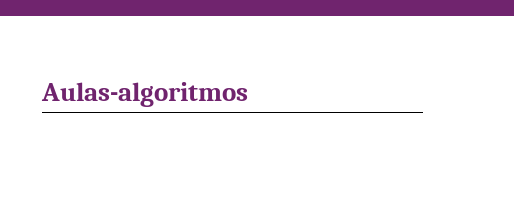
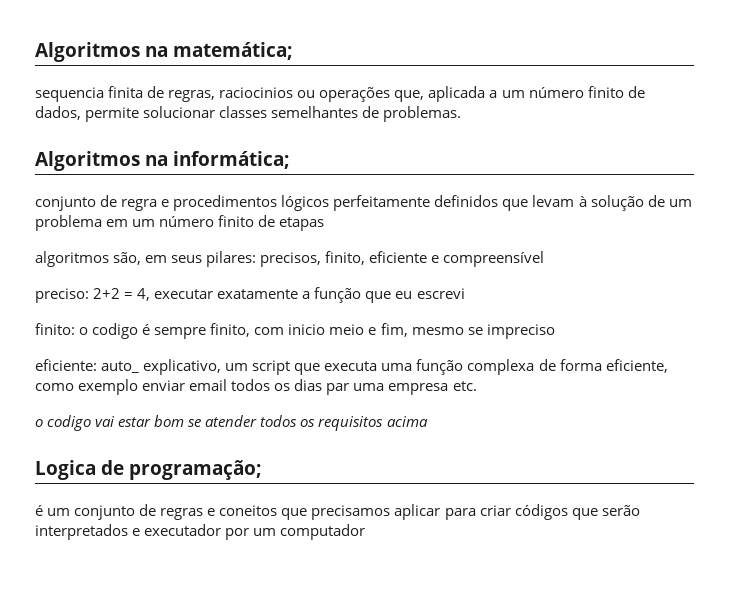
[41,82,248,107] Aulas-algoritmos -> [35,42,294,62] [35,86,645,102] [35,106,462,122] [35,151,291,171] [35,195,692,211] [35,215,325,231] [35,251,545,267] [35,287,465,303] [35,323,555,339] [35,359,668,375] [35,379,477,395] [35,415,428,431] [35,460,263,480] [35,504,640,520] [35,524,366,540] Algoritmos na matemática; // sequencia finita de regras, raciocinios ou operações que, aplicada a um número finito de dados, permite solucionar classes semelhantes de problemas. // Algoritmos na informática; // conjunto de regra e procedimentos lógicos perfeitamente definidos que levam à solução de um problema em um número finito de etapas // algoritmos são, em seus pilares: precisos, finito, eficiente e compreensível // preciso: 2+2 = 4, executar exatamente a função que eu escrevi // finito: o codigo é sempre finito, com inicio meio e fim, mesmo se impreciso // eficiente: auto_ explicativo, um script que executa uma função complexa de forma eficiente, como exemplo enviar email todos os dias par uma empresa etc. // o codigo vai estar bom se atender todos os requisitos acima // Logica de programação; // é um conjunto de regras e coneitos que precisamos aplicar para criar códigos que serão interpretados e executador por um computador

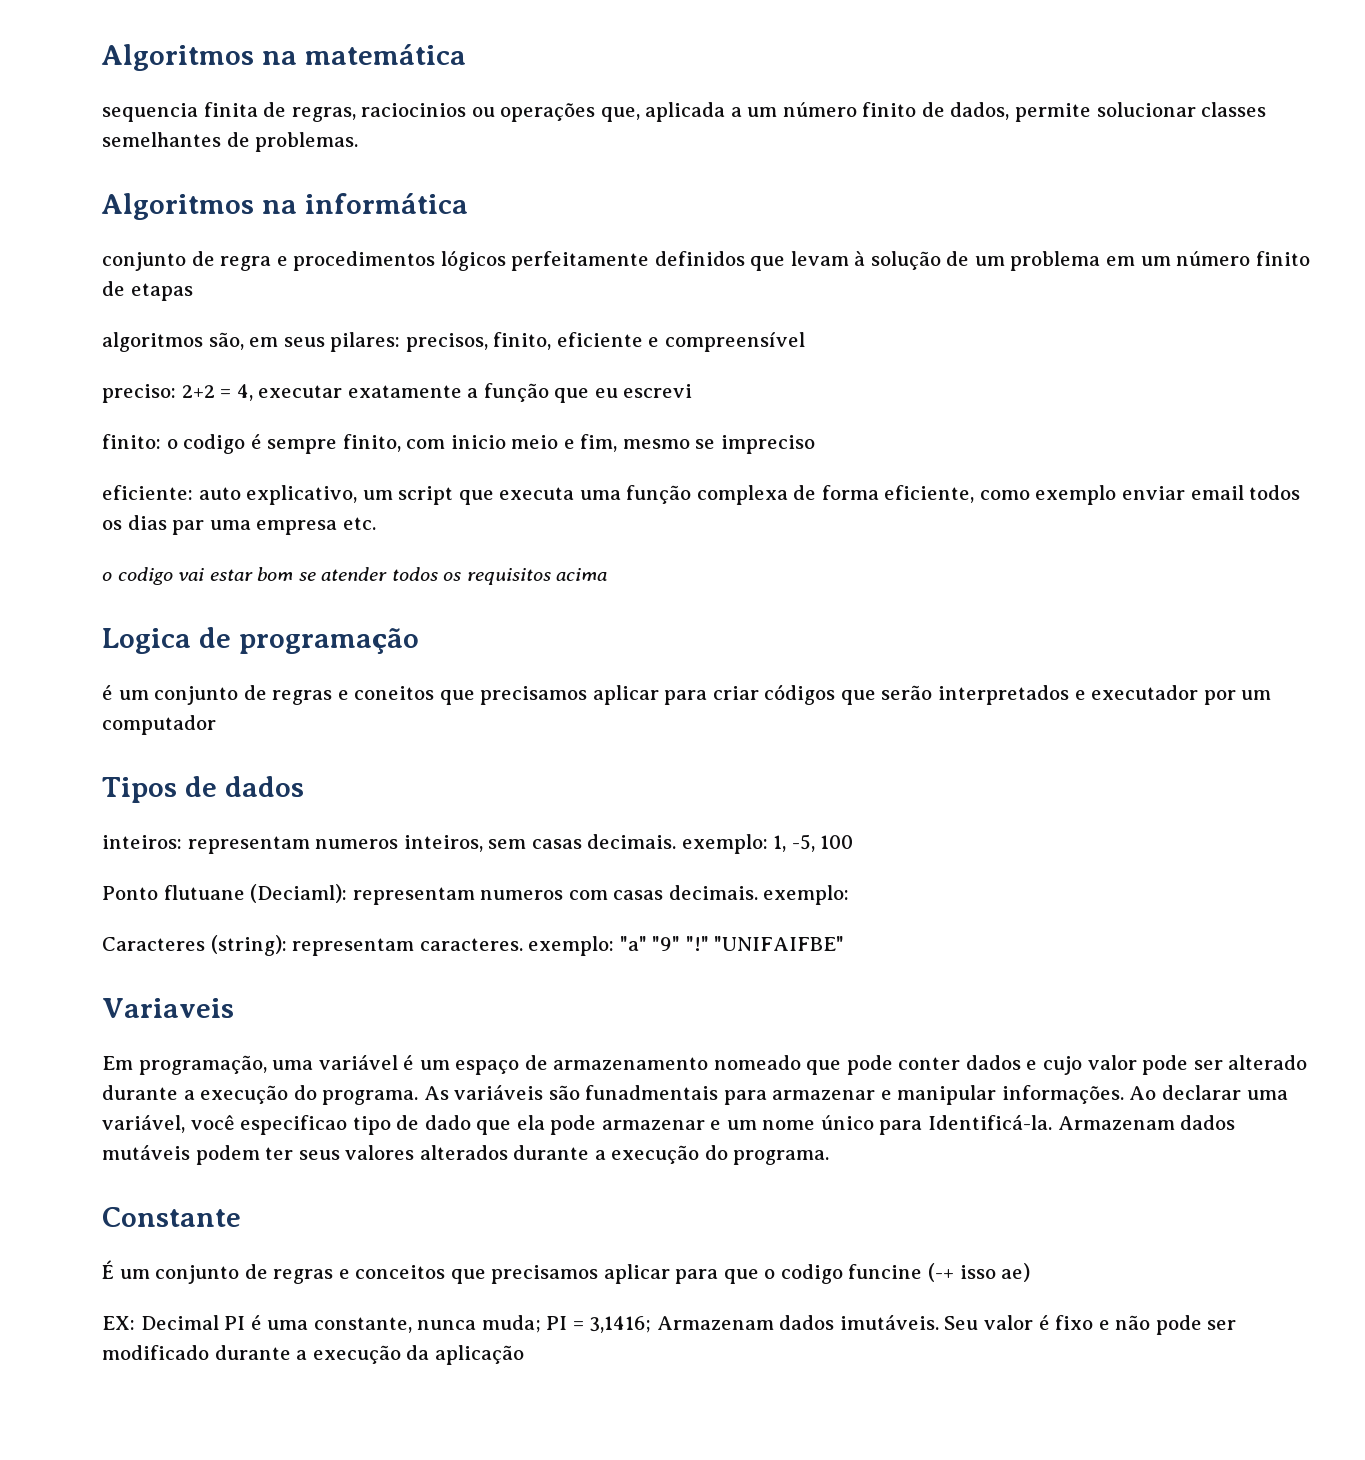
[35,42,294,62] Algoritmos na matemática; -> [101,44,466,71] Algoritmos na matemática
[173,151,291,169] informática; -> [304,193,468,214] informática
[101,361,140,373] auto_ -> [198,487,241,500] auto
[129,460,263,480] programação; -> [238,628,419,654] programação
(366, 532) none -> [102,776,304,803] [102,834,854,854] [102,884,850,905] [102,935,845,956] [102,998,234,1018] [102,1055,1308,1075] [102,1085,1288,1105] [102,1115,1236,1135] [102,1145,830,1165] [102,1207,241,1227] [102,1260,1031,1284] [102,1315,1237,1335] [102,1345,524,1365] // Tipos de dados // inteiros: representam numeros inteiros, sem casas decimais. exemplo: 1, -5, 100 // Ponto flutuane (Deciaml): representam numeros com casas decimais. exemplo: // Caracteres (string): representam caracteres. exemplo: "a" "9" "!" "UNIFAIFBE" // Variaveis // Em programação, uma variável é um espaço de armazenamento nomeado que pode conter dados e cujo valor pode ser alterado durante a execução do programa. As variáveis são funadmentais para armazenar e manipular informações. Ao declarar uma variável, você especificao tipo de dado que ela pode armazenar e um nome único para Identificá-la. Armazenam dados mutáveis podem ter seus valores alterados durante a execução do programa. // Constante // É um conjunto de regras e conceitos que precisamos aplicar para que o codigo funcine (-+ isso ae) // EX: Decimal PI é uma constante, nunca muda; PI = 3,1416; Armazenam dados imutáveis. Seu valor é fixo e não pode ser modificado durante a execução da aplicação

